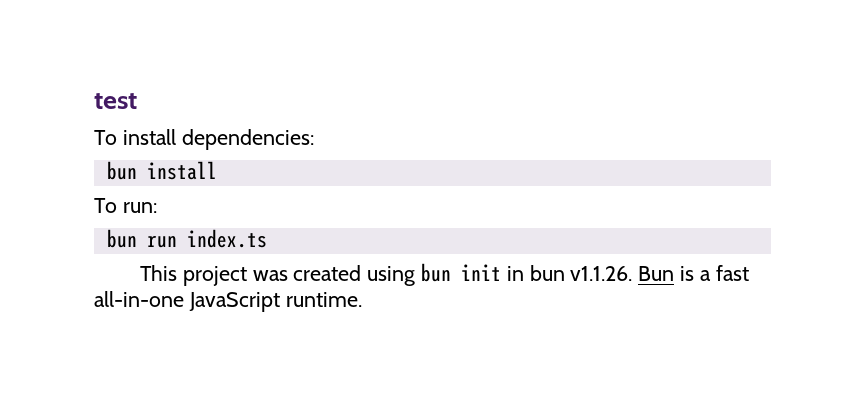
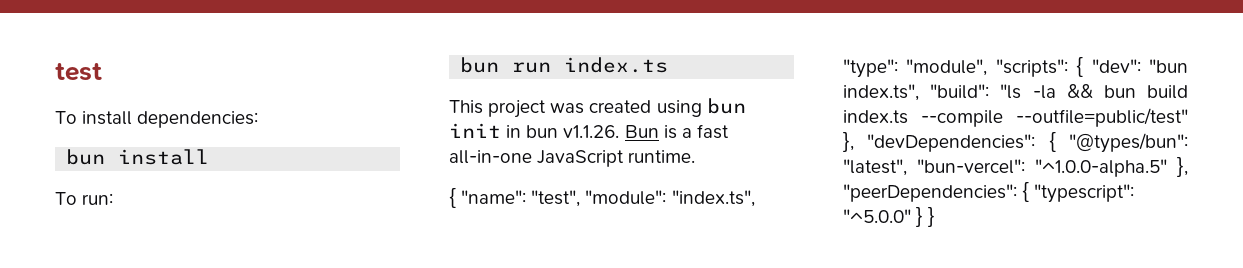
(362, 299) none -> [449,188,755,208] [843,57,1188,78] [843,84,1188,101] [843,108,1188,127] [843,132,1188,153] [843,157,1188,177] [843,182,1135,203] [843,207,936,227] // { "name": "test", "module": "index.ts", "type": "module", "scripts": { "dev": "bun index.ts", "build": "ls -la && bun build index.ts --compile --outfile=public/test" }, "devDependencies": { "@types/bun": "latest", "bun-vercel": "^1.0.0-alpha.5" }, "peerDependencies": { "typescript": "^5.0.0" } }

